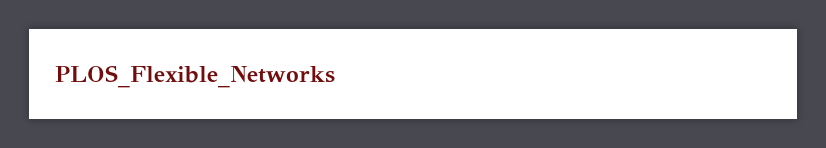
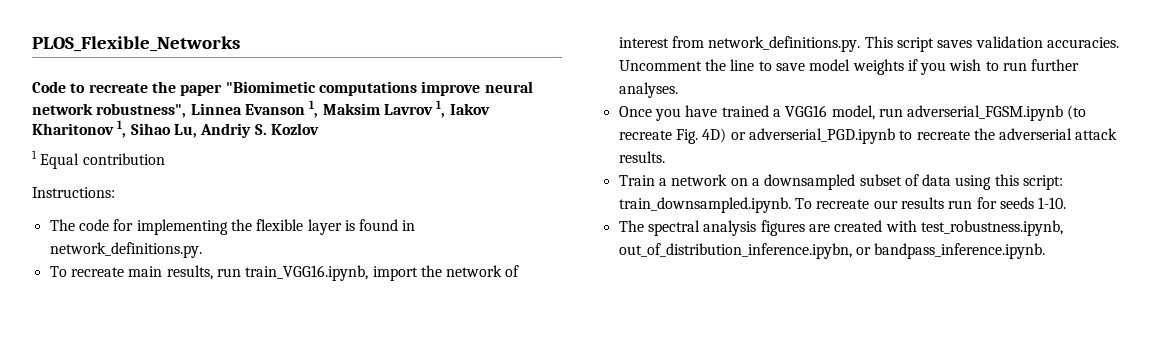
(335, 76) none -> [32,81,533,96] [32,100,490,118] [32,120,319,138] [32,150,165,169] [32,187,115,198] [49,219,416,235] [49,242,202,258] [49,265,520,281] [618,36,1119,52] [618,59,1080,75] [618,82,678,98] [618,105,1087,121] [618,128,1118,144] [618,151,665,163] [618,174,1064,190] [618,197,1067,213] [618,220,1063,236] [618,243,1046,259] // Code to recreate the paper "Biomimetic computations improve neural network robustness", Linnea Evanson 1, Maksim Lavrov 1, Iakov Kharitonov 1, Sihao Lu, Andriy S. Kozlov // 1 Equal contribution // Instructions: // The code for implementing the flexible layer is found in network_definitions.py. // To recreate main results, run train_VGG16.ipynb, import the network of interest from network_definitions.py. This script saves validation accuracies. Uncomment the line to save model weights if you wish to run further analyses. // Once you have trained a VGG16 model, run adverserial_FGSM.ipynb (to recreate Fig. 4D) or adverserial_PGD.ipynb to recreate the adverserial attack results. // Train a network on a downsampled subset of data using this script: train_downsampled.ipynb. To recreate our results run for seeds 1-10. // The spectral analysis figures are created with test_robustness.ipynb, out_of_distribution_inference.ipybn, or bandpass_inference.ipynb.

